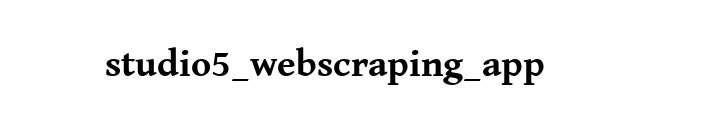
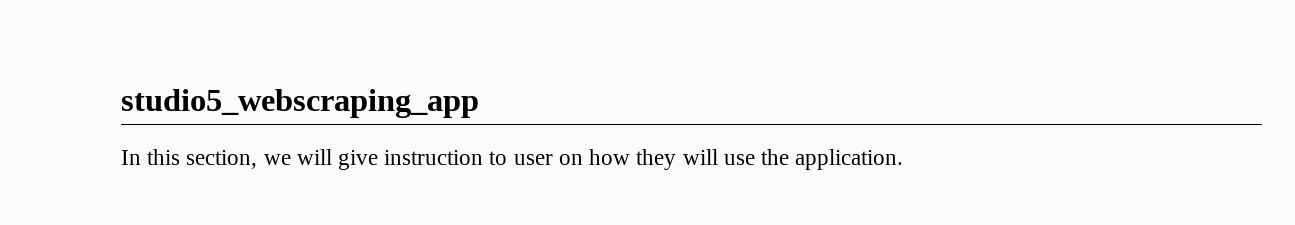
(545, 66) none -> [121,149,904,170] // In this section, we will give instruction to user on how they will use the application.

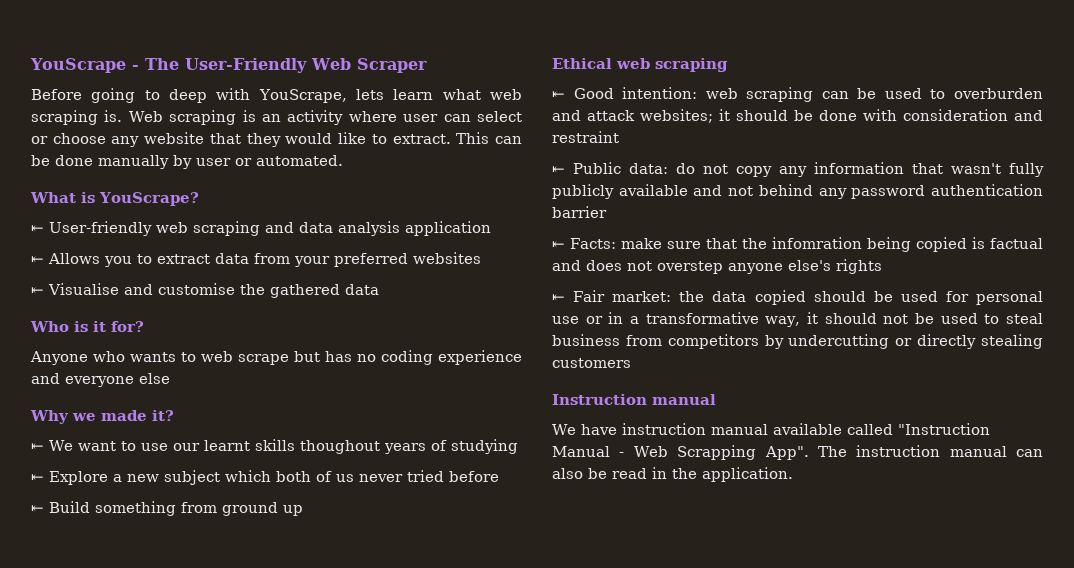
[121,89,479,118] [121,149,755,170] studio5_webscraping_app // In this section, we will give instruction to user on how they will use -> [30,58,427,73] [31,88,523,103] [31,110,522,125] [31,132,523,147] [31,155,343,169] [30,192,199,206] [31,221,491,236] [31,252,481,267] [31,283,379,298] [30,321,144,332] [30,350,522,365] [31,373,170,387] [30,410,174,424] [31,439,518,454] [31,470,499,485] [31,501,303,516] [552,58,728,72] [552,87,1043,102] [552,109,1043,123] [552,131,619,143] [552,162,1044,177] [552,184,1043,199] [552,206,607,218] [552,237,1043,252] [552,259,882,274] [552,290,1043,305] [552,312,1043,327] [552,334,1043,349] [552,358,631,368] [552,394,716,405] [552,423,990,435] [552,445,1043,460] [552,467,667,479] YouScrape - The User-Friendly Web Scraper // Before going to deep with YouScrape, lets learn what web scraping is. Web scraping is an activity where user can select or choose any website that they would like to extract. This can be done manually by user or automated. // What is YouScrape? // ⇤ User-friendly web scraping and data analysis application // ⇤ Allows you to extract data from your preferred websites // ⇤ Visualise and customise the gathered data // Who is it for? // Anyone who wants to web scrape but has no coding experience and everyone else // Why we made it? // ⇤ We want to use our learnt skills thoughout years of studying // ⇤ Explore a new subject which both of us never tried before // ⇤ Build something from ground up // Ethical web scraping // ⇤ Good intention: web scraping can be used to overburden and attack websites; it should be done with consideration and restraint // ⇤ Public data: do not copy any information that wasn't fully publicly available and not behind any password authentication barrier // ⇤ Facts: make sure that the infomration being copied is factual and does not overstep anyone else's rights // ⇤ Fair market: the data copied should be used for personal use or in a transformative way, it should not be used to steal business from competitors by undercutting or directly stealing customers // Instruction manual // We have instruction manual available called "Instruction Manual - Web Scrapping App". The instruction manual can also be read in

